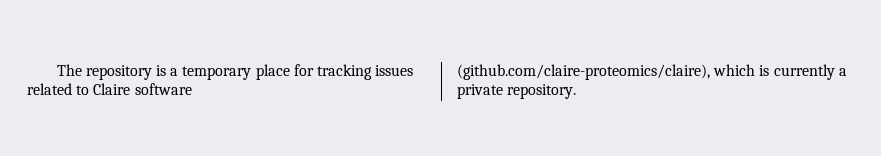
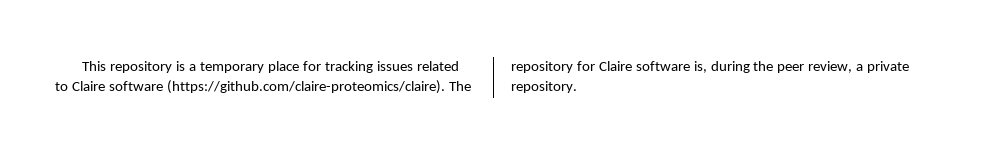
[56,64,82,76] The -> [82,61,107,71] This
[457,64,835,80] (github.com/claire-proteomics/claire), which is currently -> [166,80,471,94] [511,61,853,73] (https://github.com/claire-proteomics/claire). The repository for Claire software is, during the peer review,

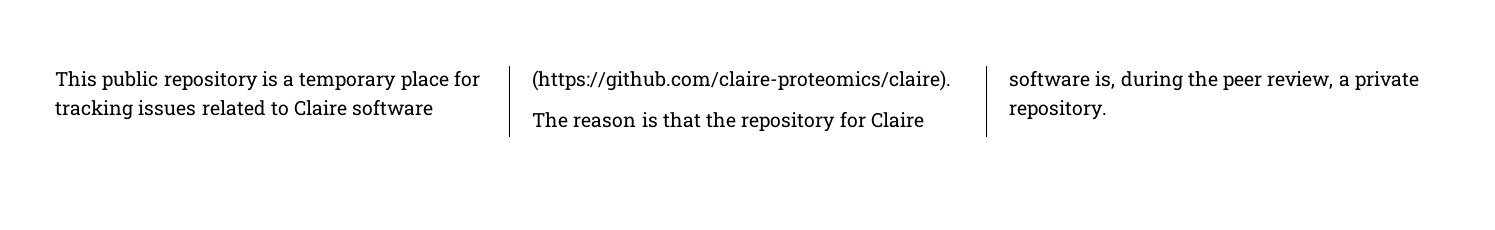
(107, 66) none -> [102,71,159,90] public
[448,81,471,91] The -> [532,112,737,128] // The reason is that the

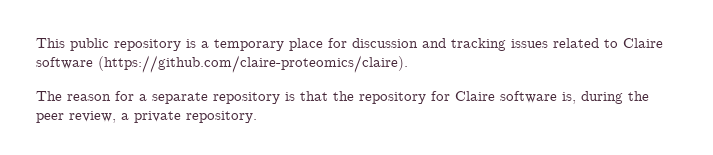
(480, 78) none -> [352,38,446,48] discussion and
(637, 122) none -> [115,91,280,104] for a separate repository

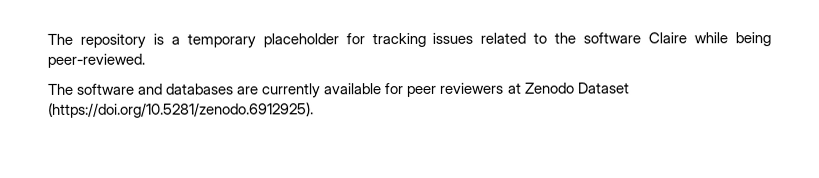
[36,38,109,51] This public -> [47,33,73,45] The
[289,38,663,51] [36,55,408,73] [36,91,649,104] [36,111,257,123] place for discussion and tracking issues related to Claire software (https://github.com/claire-proteomics/claire). // The reason for a separate repository is that the repository for Claire software is, during the peer review, a private repository. -> [262,32,771,48] [47,53,145,68] [47,82,630,99] [48,102,314,118] placeholder for tracking issues related to the software Claire while being peer-reviewed. // The software and databases are currently available for peer reviewers at Zenodo Dataset (https://doi.org/10.5281/zenodo.6912925).

